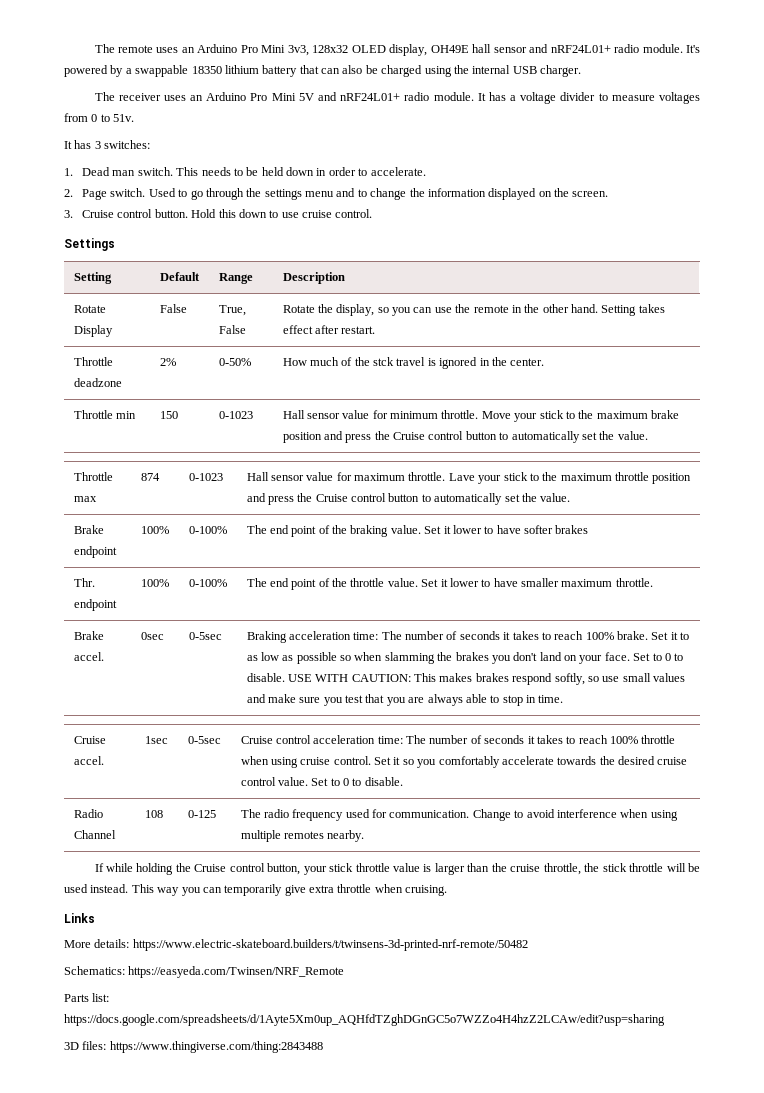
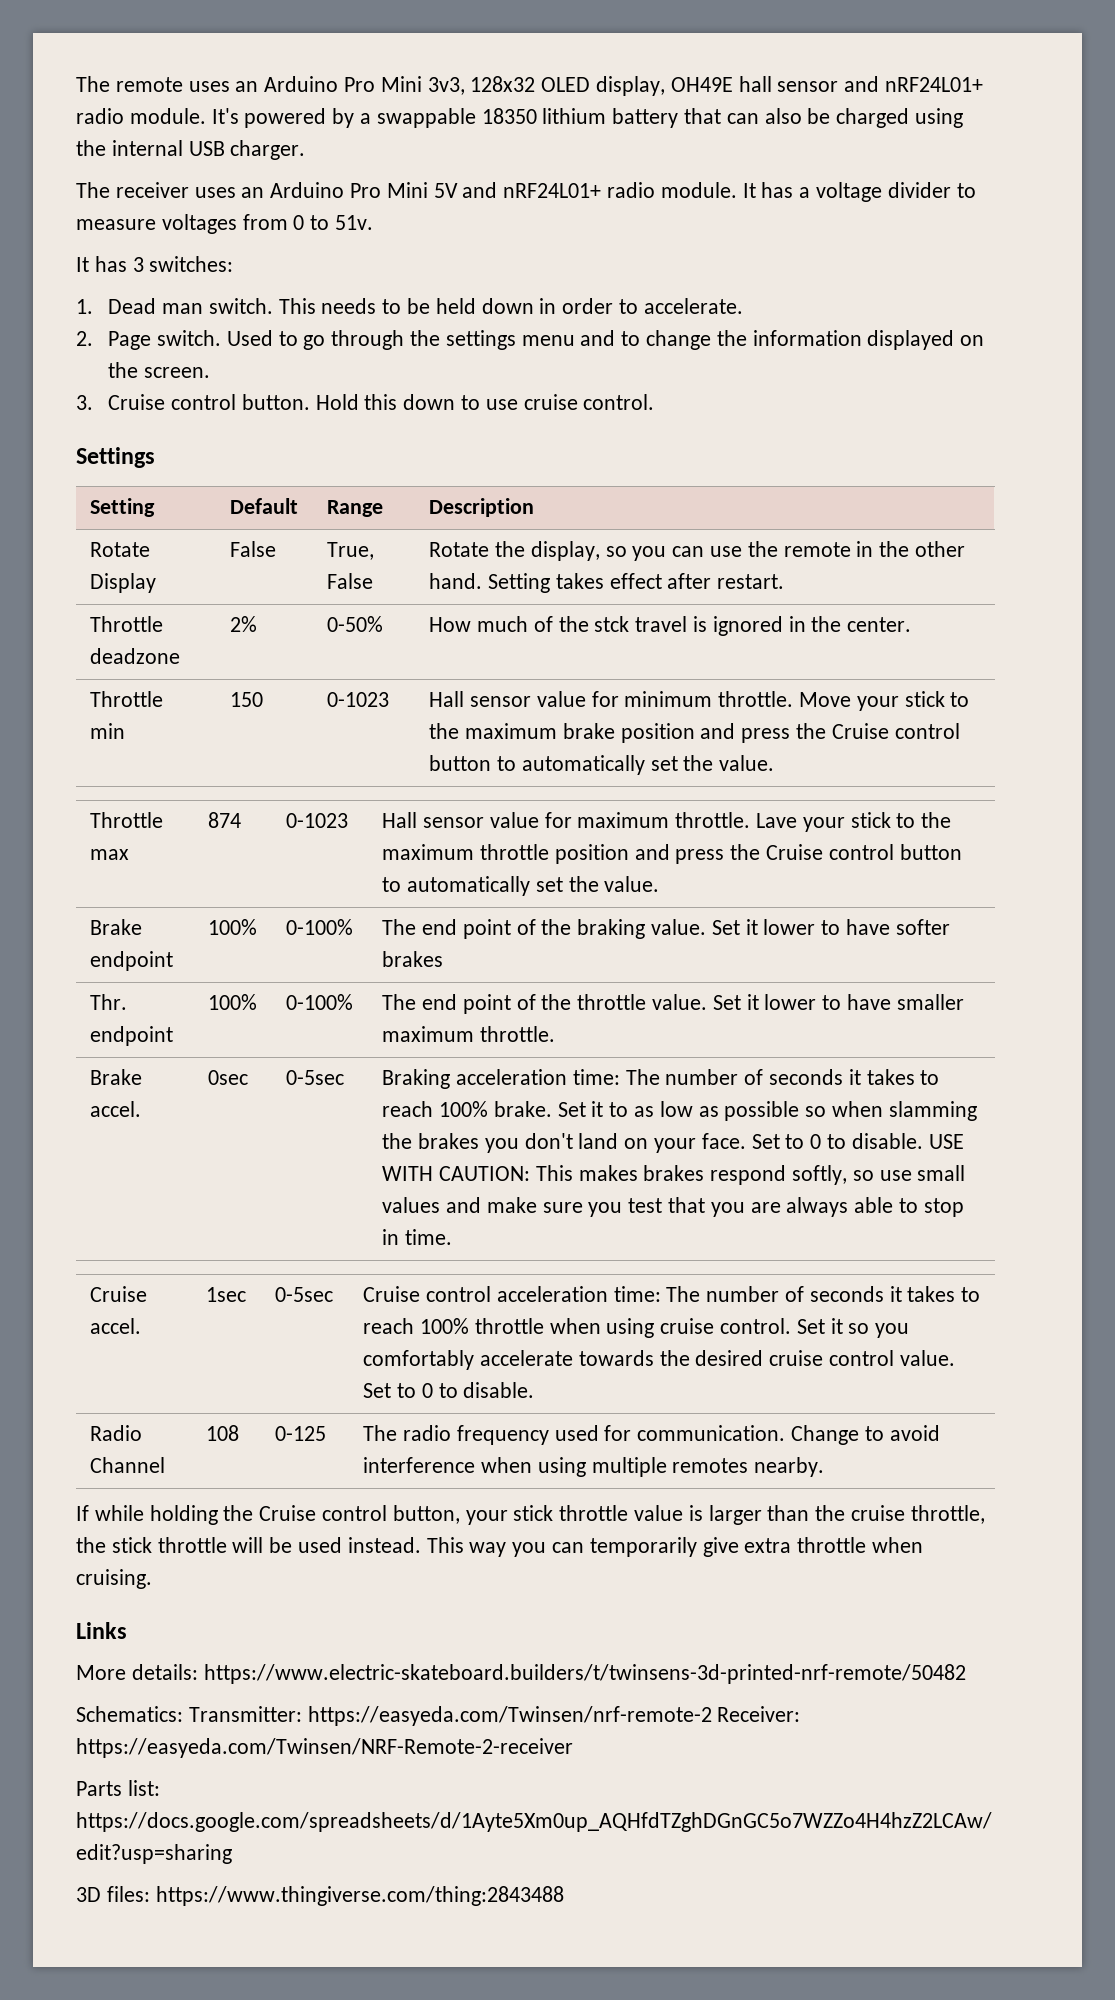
[128,966,345,978] https://easyeda.com/Twinsen/NRF_Remote -> [188,1706,801,1726] [76,1738,573,1758] Transmitter: https://easyeda.com/Twinsen/nrf-remote-2 Receiver: https://easyeda.com/Twinsen/NRF-Remote-2-receiver

